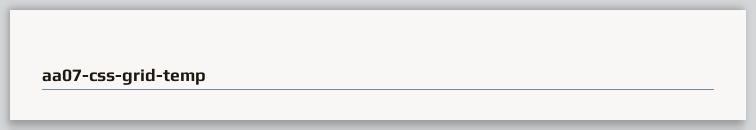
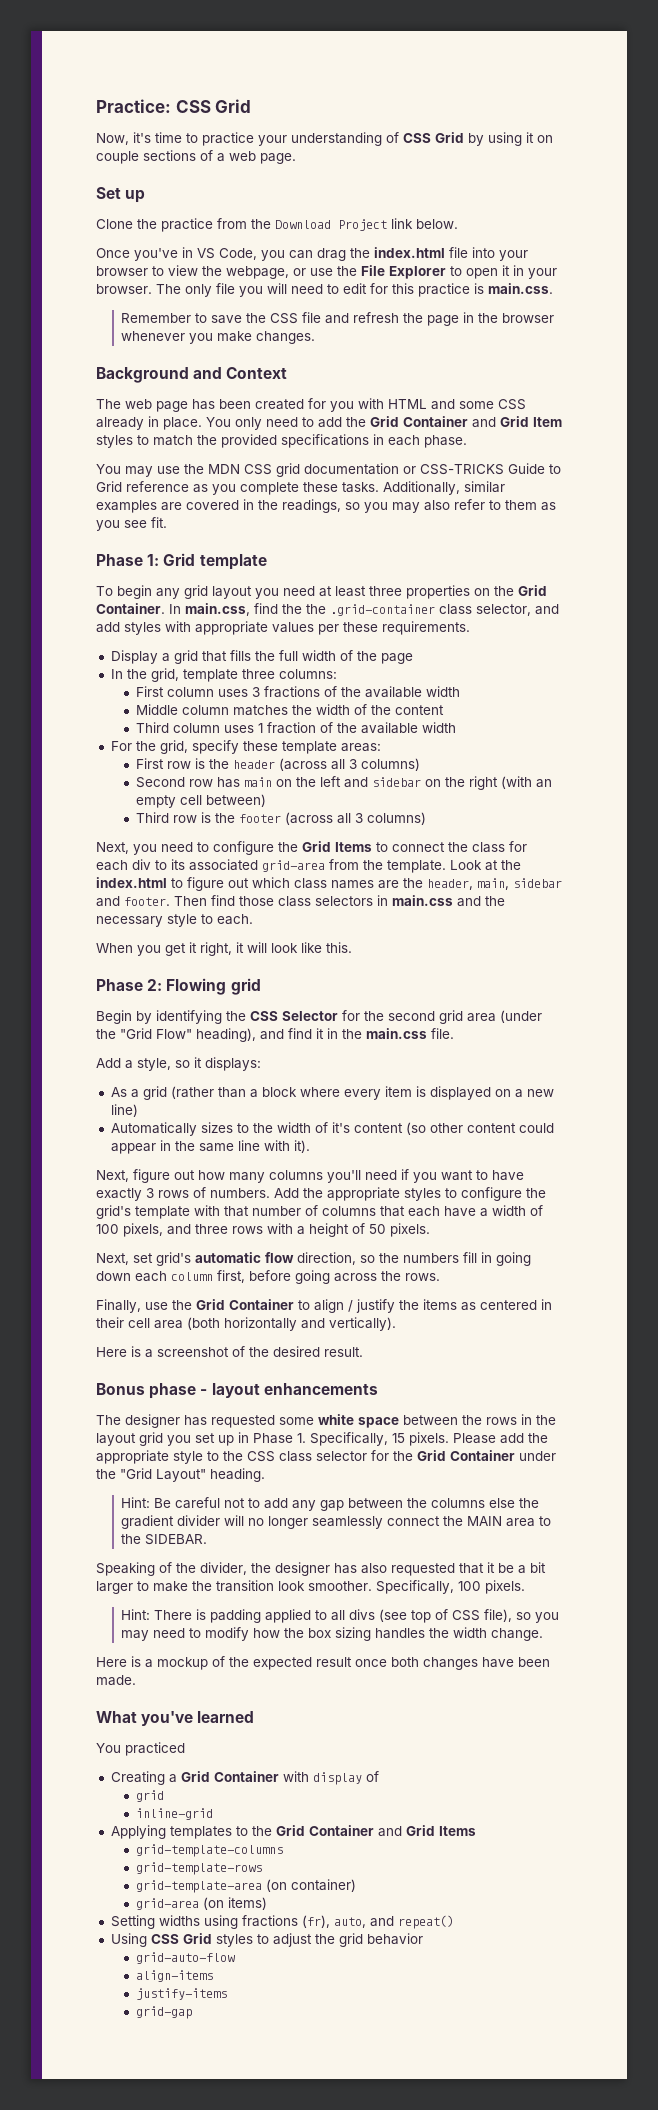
[42,68,206,85] aa07-css-grid-temp -> [96,99,252,113] [96,132,553,146] [96,150,296,164] [96,187,146,203] [96,218,458,232] [96,247,528,261] [96,265,557,279] [96,283,553,297] [121,312,555,326] [121,331,316,344] [96,367,288,383] [96,398,526,412] [96,416,562,430] [96,434,467,448] [96,463,561,477] [96,481,505,495] [96,499,556,513] [96,517,167,531] [96,553,267,570] [96,585,547,599] [96,603,559,616] [96,621,470,635] [110,650,413,664] [110,668,337,682] [136,686,461,698] [136,704,445,716] [136,722,457,734] [110,740,381,754] [136,758,421,771] [136,776,553,790] [136,794,267,808] [136,812,427,825] [96,841,527,855] [96,859,521,873] [96,877,562,891] [96,895,505,907] [96,914,253,927] [96,942,352,956] [96,978,261,995] [96,1010,542,1024] [96,1028,454,1042] [96,1057,261,1071] [110,1086,554,1100] [110,1104,138,1117] [110,1122,554,1136] [110,1140,310,1154] [96,1169,524,1183] [96,1187,546,1201] [96,1205,543,1219] [96,1223,430,1237] [96,1252,531,1266] [96,1270,440,1284] [96,1299,552,1313] [96,1317,396,1331] [96,1346,363,1358] [96,1383,378,1399] [96,1414,556,1428] [96,1432,548,1446] [96,1450,556,1464] [96,1468,265,1482] [121,1497,540,1511] [121,1515,552,1529] [121,1534,208,1545] [96,1562,546,1576] [96,1580,525,1594] [121,1609,560,1623] [121,1627,544,1641] [96,1656,550,1670] [96,1675,136,1686] [96,1711,255,1726] [96,1742,185,1756] [110,1771,379,1785] [136,1790,165,1802] [136,1808,214,1820] [110,1825,476,1839] [136,1844,284,1857] [136,1862,263,1875] [136,1879,357,1893] [136,1897,268,1910] [110,1915,454,1929] [110,1933,423,1947] [136,1952,236,1964] [136,1970,214,1982] [136,1988,228,2000] [136,2006,193,2019] Practice: CSS Grid // Now, it's time to practice your understanding of CSS Grid by using it on couple sections of a web page. // Set up // Clone the practice from the Download Project link below. // Once you've in VS Code, you can drag the index.html file into your browser to view the webpage, or use the File Explorer to open it in your browser. The only file you will need to edit for this practice is main.css. // Remember to save the CSS file and refresh the page in the browser whenever you make changes. // Background and Context // The web page has been created for you with HTML and some CSS already in place. You only need to add the Grid Container and Grid Item styles to match the provided specifications in each phase. // You may use the MDN CSS grid documentation or CSS-TRICKS Guide to Grid reference as you complete these tasks. Additionally, similar examples are covered in the readings, so you may also refer to them as you see fit. // Phase 1: Grid template // To begin any grid layout you need at least three properties on the Grid Container. In main.css, find the the .grid-container class selector, and add styles with appropriate values per these requirements. // Display a grid that fills the full width of the page // In the grid, template three columns: // First column uses 3 fractions of the available width // Middle column matches the width of the content // Third column uses 1 fraction of the available width // For the grid, specify these template areas: // First row is the header (across all 3 columns) // Second row has main on the left and sidebar on the right (with an empty cell between) // Third row is the footer (across all 3 columns) // Next, you need to configure the Grid Items to connect the class for each div to its associated grid-area from the template. Look at the index.html to figure out which class names are the header, main, sidebar and footer. Then find those class selectors in main.css and the necessary style to each. // When you get it right, it will look like this. // Phase 2: Flowing grid // Begin by identifying the CSS Selector for the second grid area (under the "Grid Flow" heading), and find it in the main.css file. // Add a style, so it displays: // As a grid (rather than a block where every item is displayed on a new line) // Automatically sizes to the width of it's content (so other content could appear in the same line with it). // Next, figure out how many columns you'll need if you want to have exactly 3 rows of numbers. Add the appropriate styles to configure the grid's template with that number of columns that each have a width of 100 pixels, and three rows with a height of 50 pixels. // Next, set grid's automatic flow direction, so the numbers fill in going down each column first, before going across the rows. // Finally, use the Grid Container to align / justify the items as centered in their cell area (both horizontally and vertically). // Here is a screenshot of the desired result. // Bonus phase - layout enhancements // The designer has requested some white space between the rows in the layout grid you set up in Phase 1. Specifically, 15 pixels. Please add the appropriate style to the CSS class selector for the Grid Container under the "Grid Layout" heading. // Hint: Be careful not to add any gap between the columns else the gradient divider will no longer seamlessly connect the MAIN area to the SIDEBAR. // Speaking of the divider, the designer has also requested that it be a bit larger to make the transition look smoother. Specifically, 100 pixels. // Hint: There is padding applied to all divs (see top of CSS file), so you may need to modify how the box sizing handles the width change. // Here is a mockup of the expected result once both changes have been made. // What you've learned // You practiced // Creating a Grid Container with display of // grid // inline-grid // Applying templates to the Grid Container and Grid Items // grid-template-columns // grid-template-rows // grid-template-area (on container) // grid-area (on items) // Setting widths using fractions (fr), auto, and repeat() // Using CSS Grid styles to adjust the grid behavior // grid-auto-flow // align-items // justify-items // grid-gap

